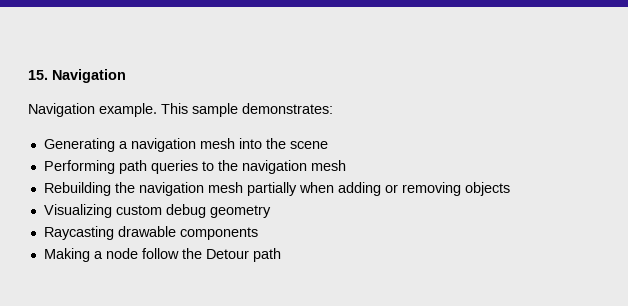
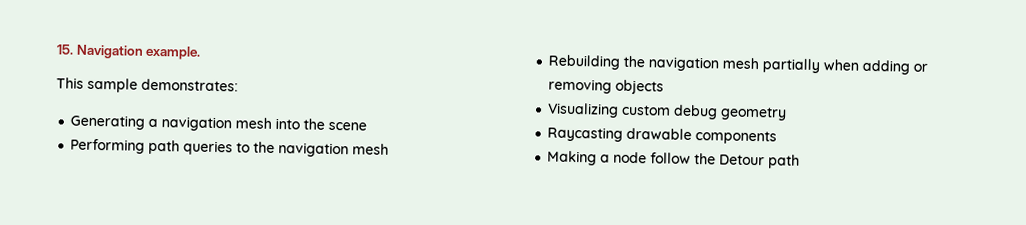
[28,103,157,117] // Navigation example. -> [145,45,202,60] example. //

